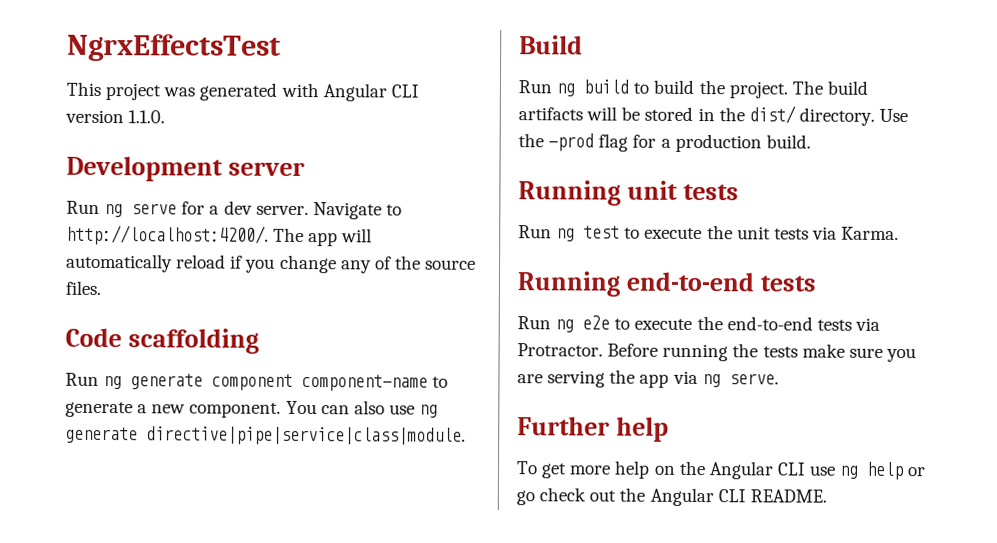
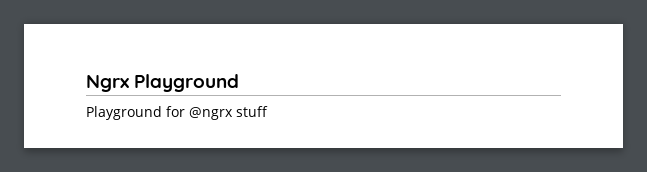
[67,33,281,62] [66,81,419,102] [65,109,166,124] [66,155,305,182] [66,200,402,220] [66,224,373,247] [65,253,477,274] [65,280,101,295] [65,327,259,354] [65,372,449,392] [65,400,439,418] [65,426,466,446] [519,35,583,55] [518,79,868,99] [518,105,909,126] [518,133,811,153] [518,180,739,206] [518,225,900,242] [517,271,816,297] [517,315,880,333] [517,343,916,363] [517,369,779,388] [517,416,669,442] [516,460,927,481] [516,487,827,507] NgrxEffectsTest // This project was generated with Angular CLI version 1.1.0. // Development server // Run ng serve for a dev server. Navigate to http://localhost:4200/. The app will automatically reload if you change any of the source files. // Code scaffolding // Run ng generate component component-name to generate a new component. You can also use ng generate directive|pipe|service|class|module. // Build // Run ng build to build the project. The build artifacts will be stored in the dist/ directory. Use the -prod flag for a production build. // Running unit tests // Run ng test to execute the unit tests via Karma. // Running end-to-end tests // Run ng e2e to execute the end-to-end tests via Protractor. Before running the tests make sure you are serving the app via ng serve. // Further help // To get more help on the Angular CLI use ng help or go check out the Angular CLI README. -> [86,74,240,92] [86,106,268,120] Ngrx Playground // Playground for @ngrx stuff

